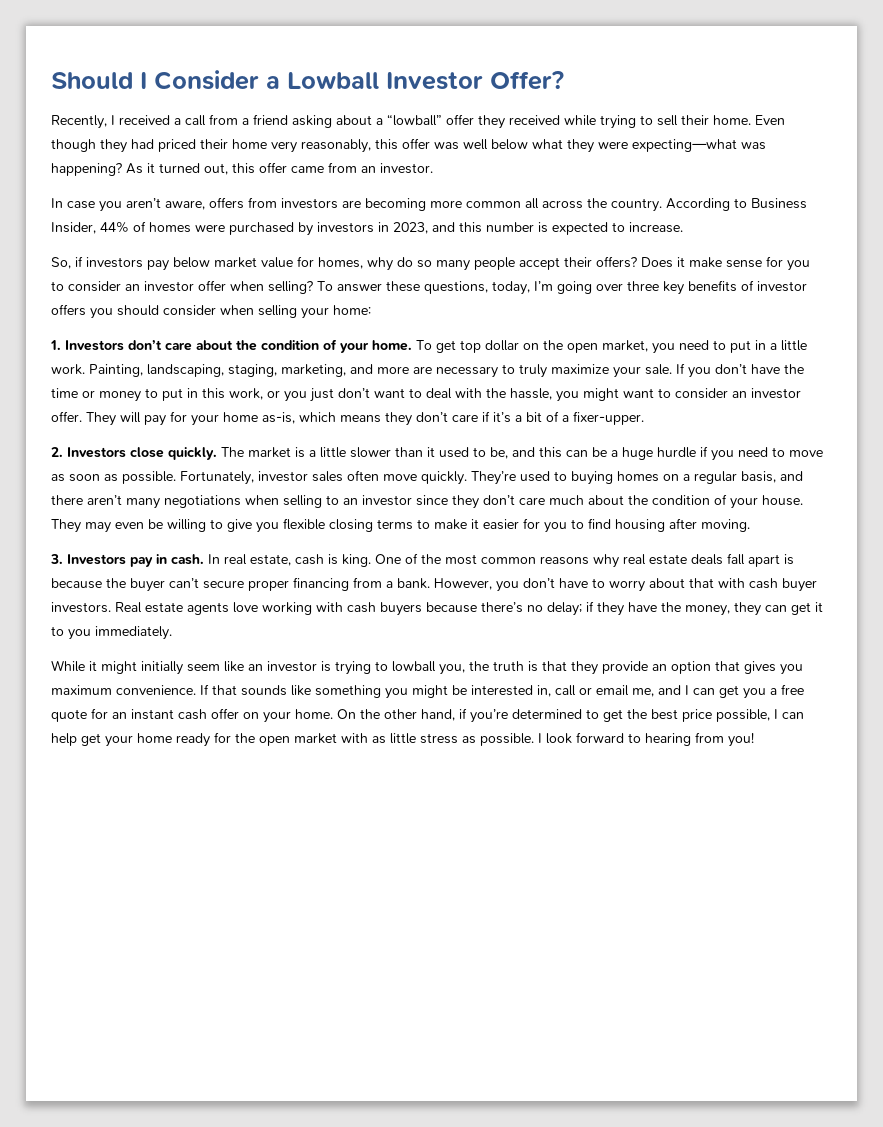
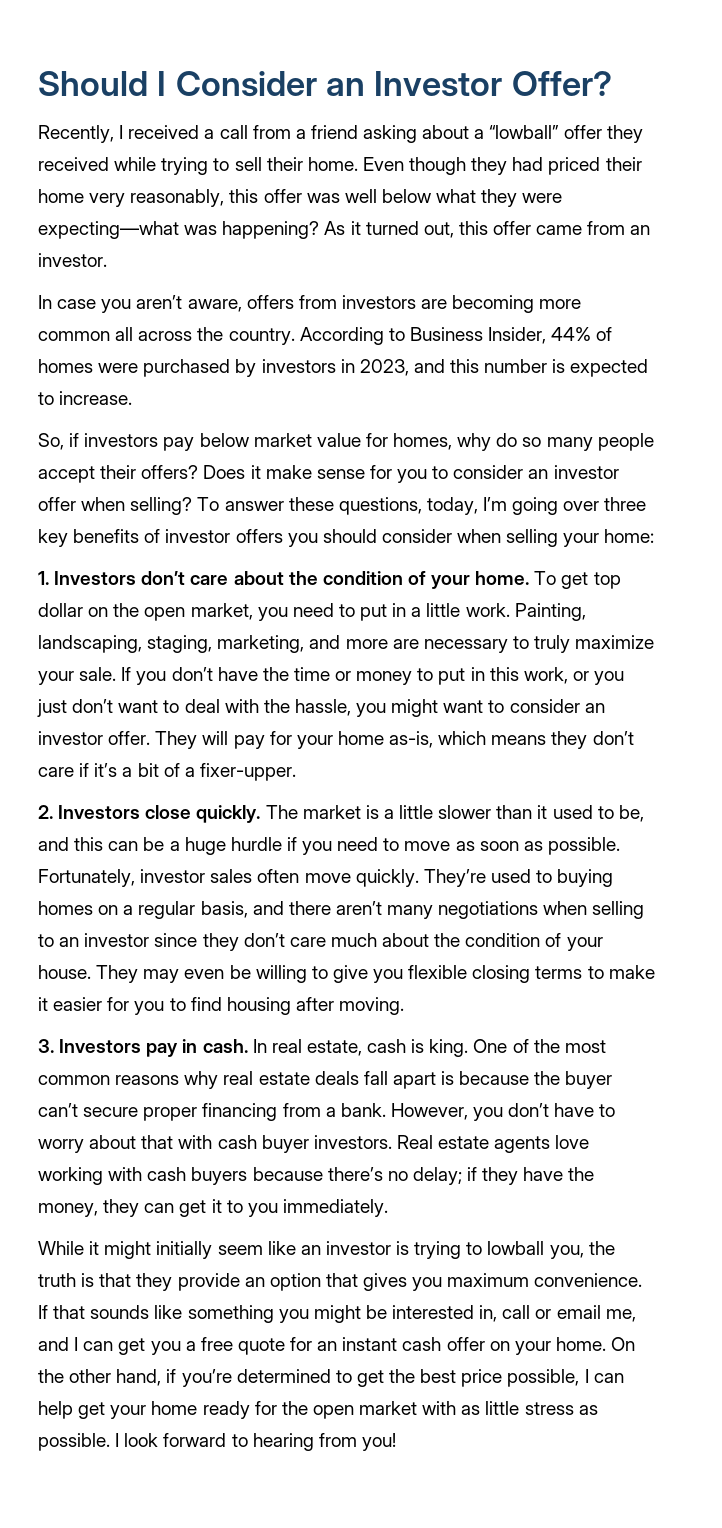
[266,72,379,89] a Lowball -> [325,78,365,96] an

